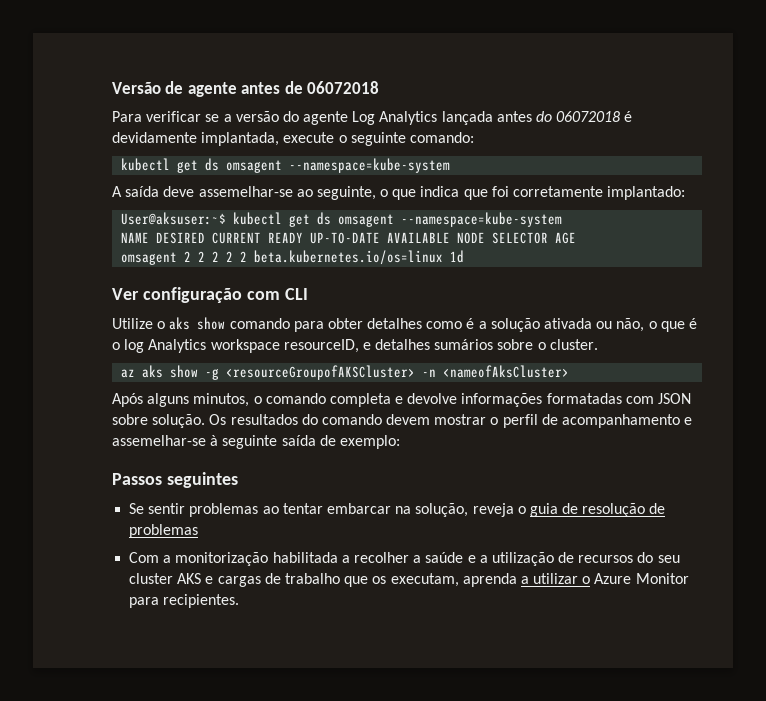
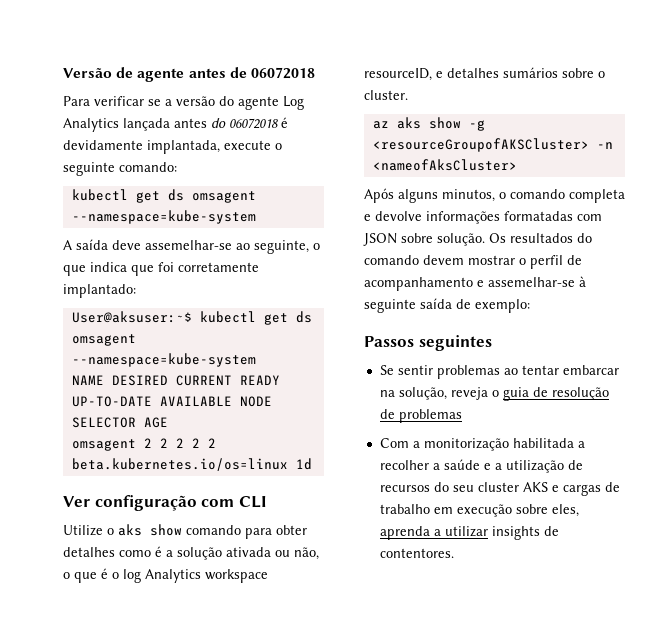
[344,573,689,587] [129,594,240,608] que os executam, aprenda a utilizar o Azure Monitor para recipientes. -> [433,504,579,517] [379,526,559,540] [379,548,454,558] em execução sobre eles, aprenda a utilizar insights de contentores.

